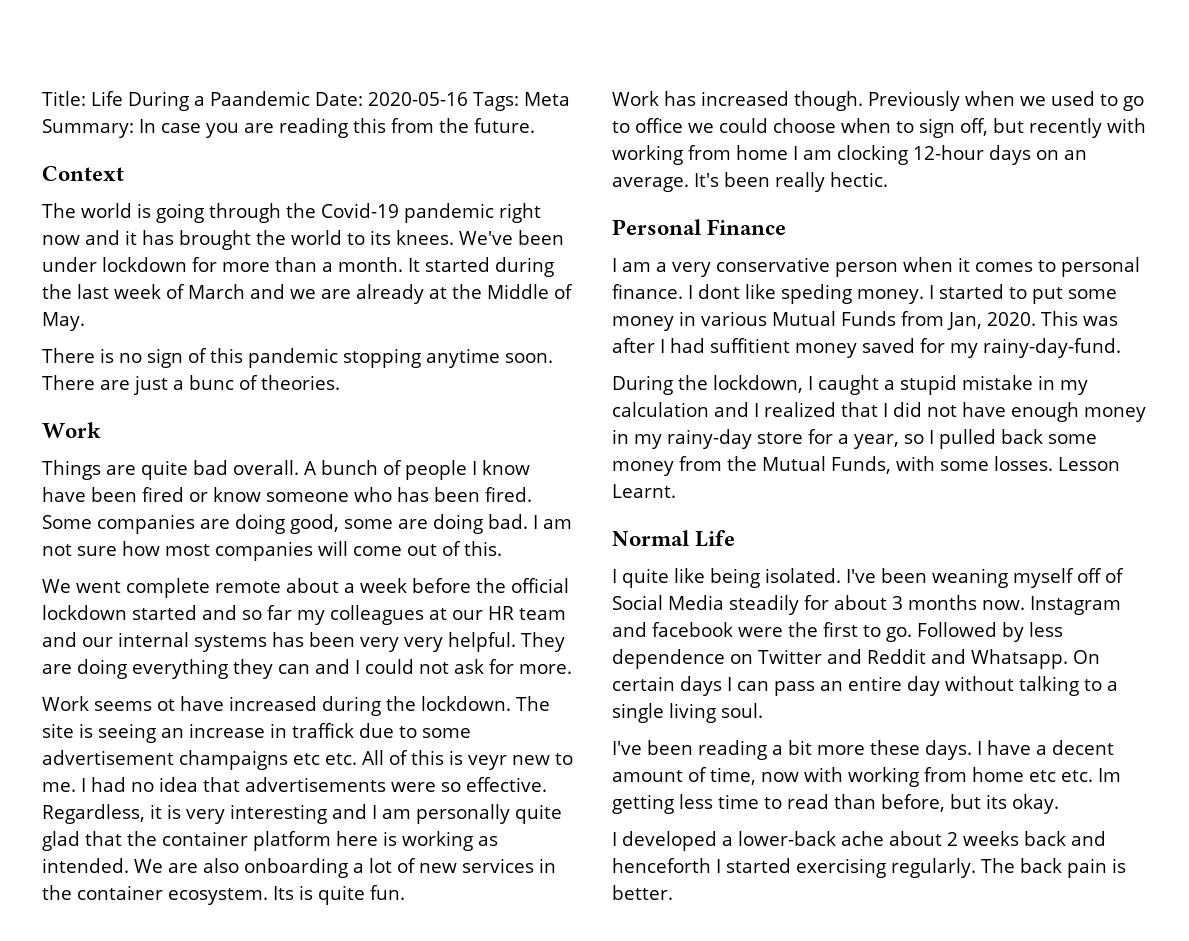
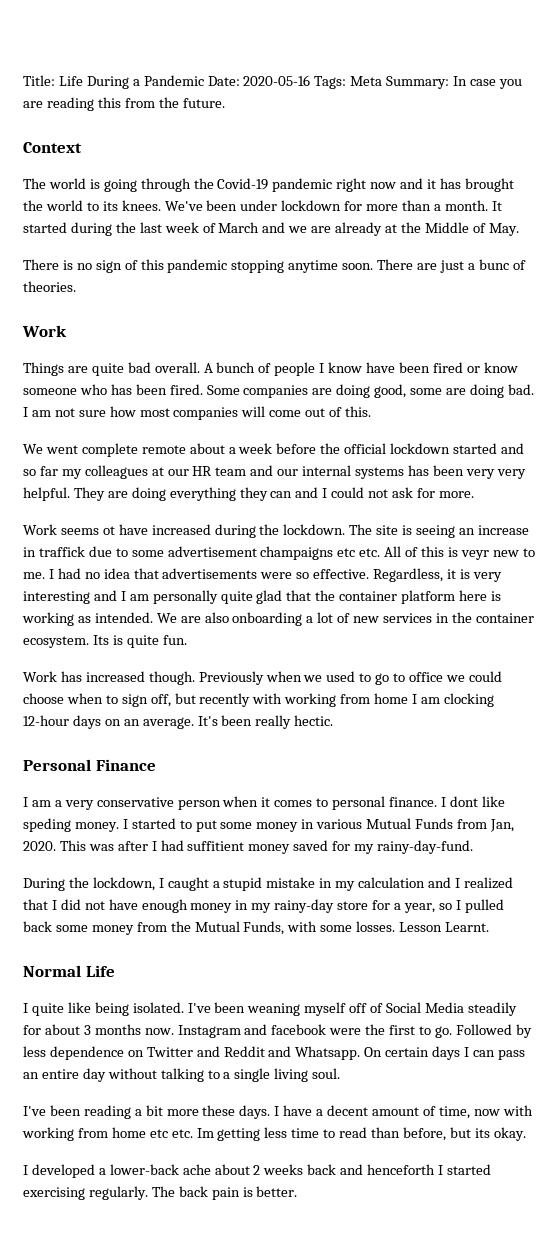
[210,91,310,106] Paandemic -> [143,75,204,86] Pandemic

